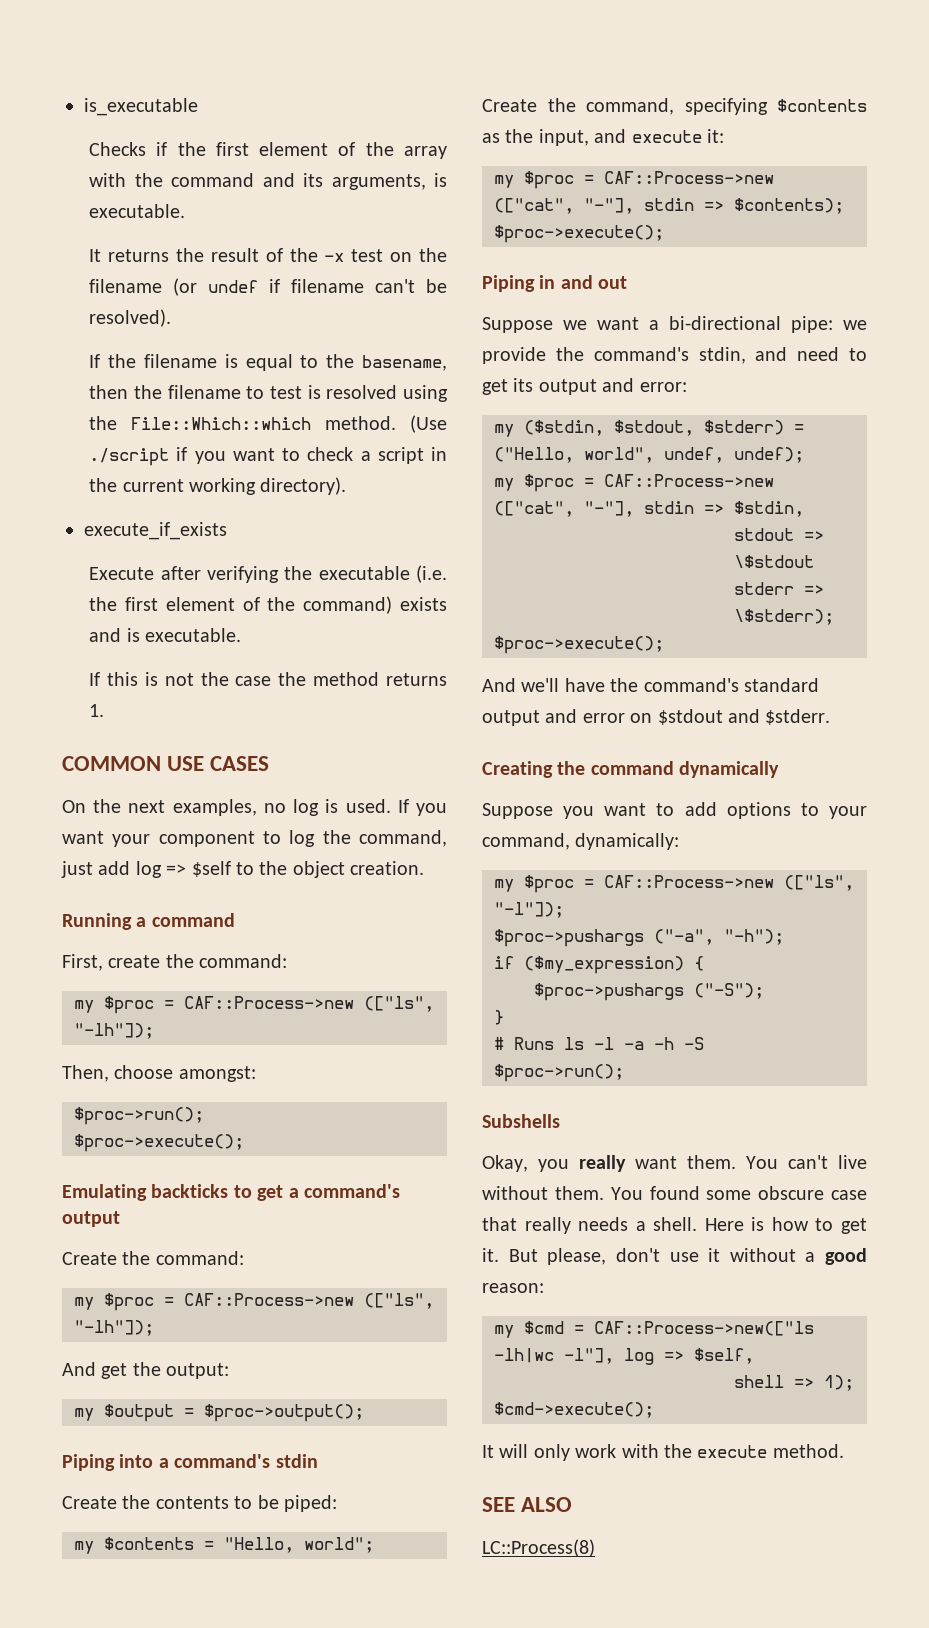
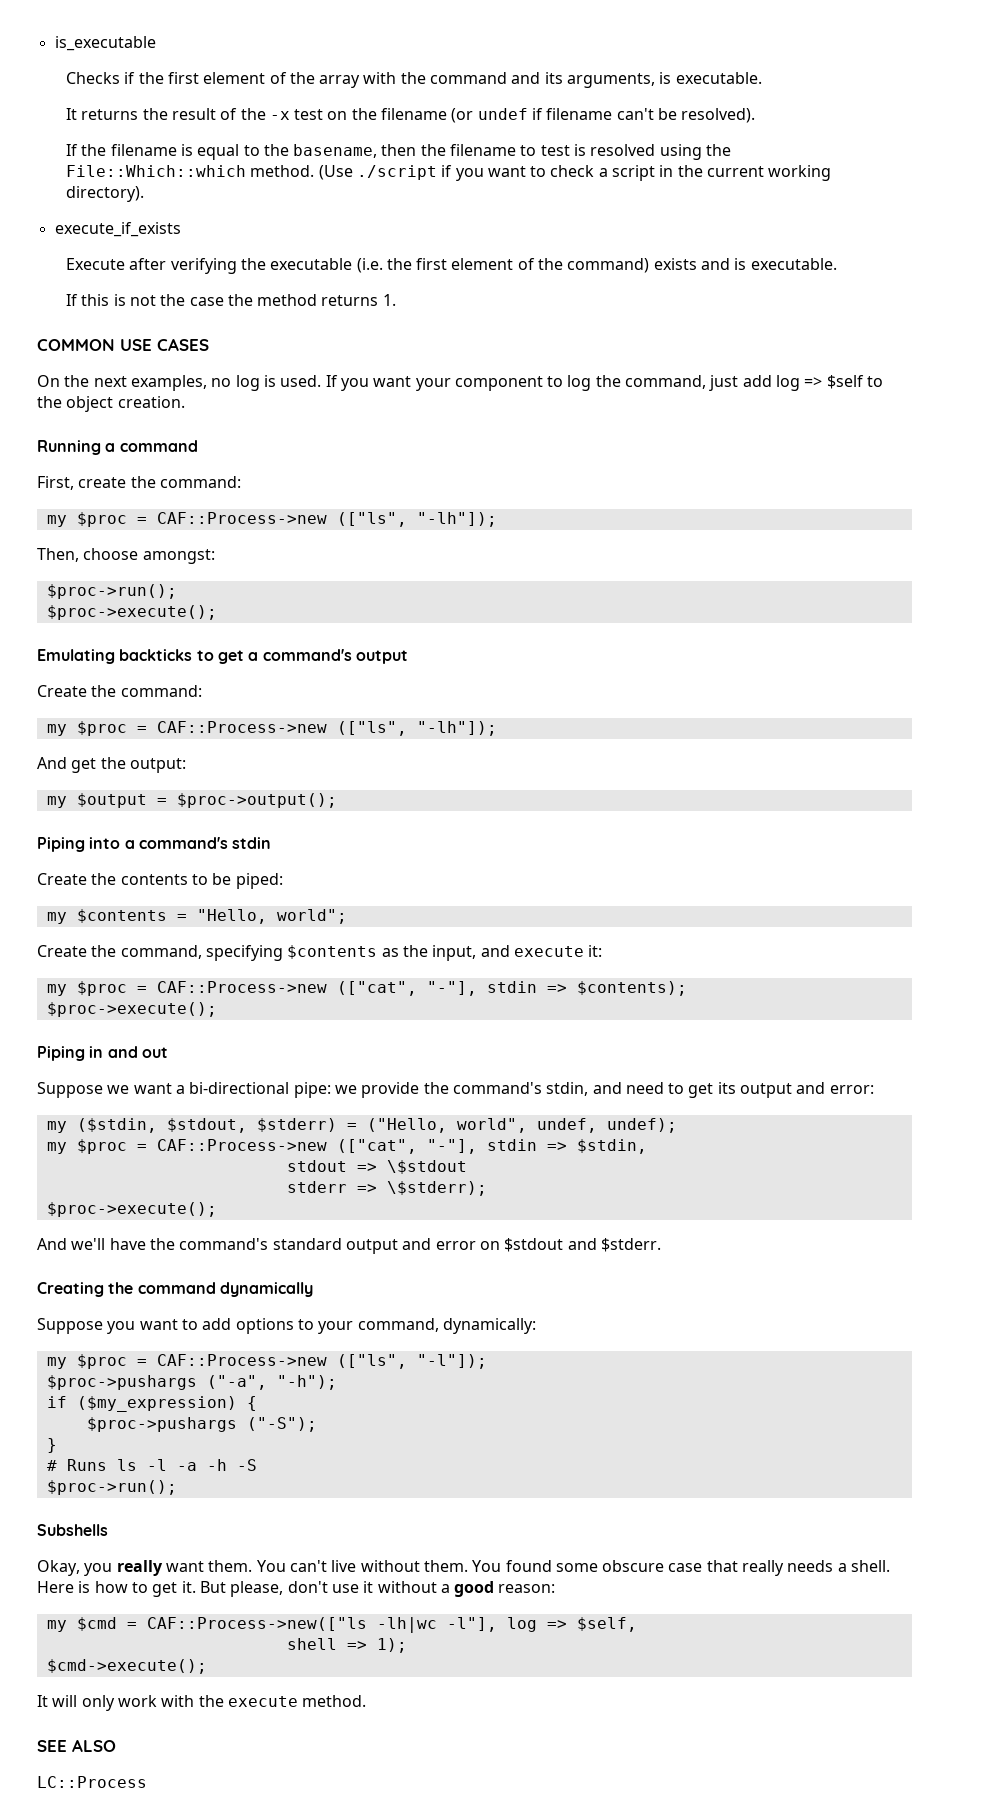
[482,1539,595,1557] LC::Process(8) -> [37,1776,147,1788] LC::Process

